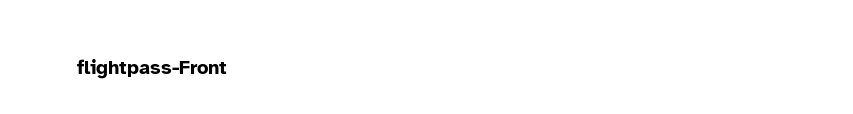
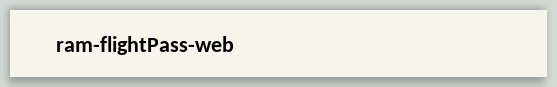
[77,59,227,79] flightpass-Front -> [56,36,234,55] ram-flightPass-web

